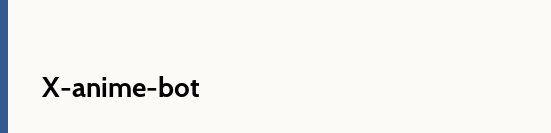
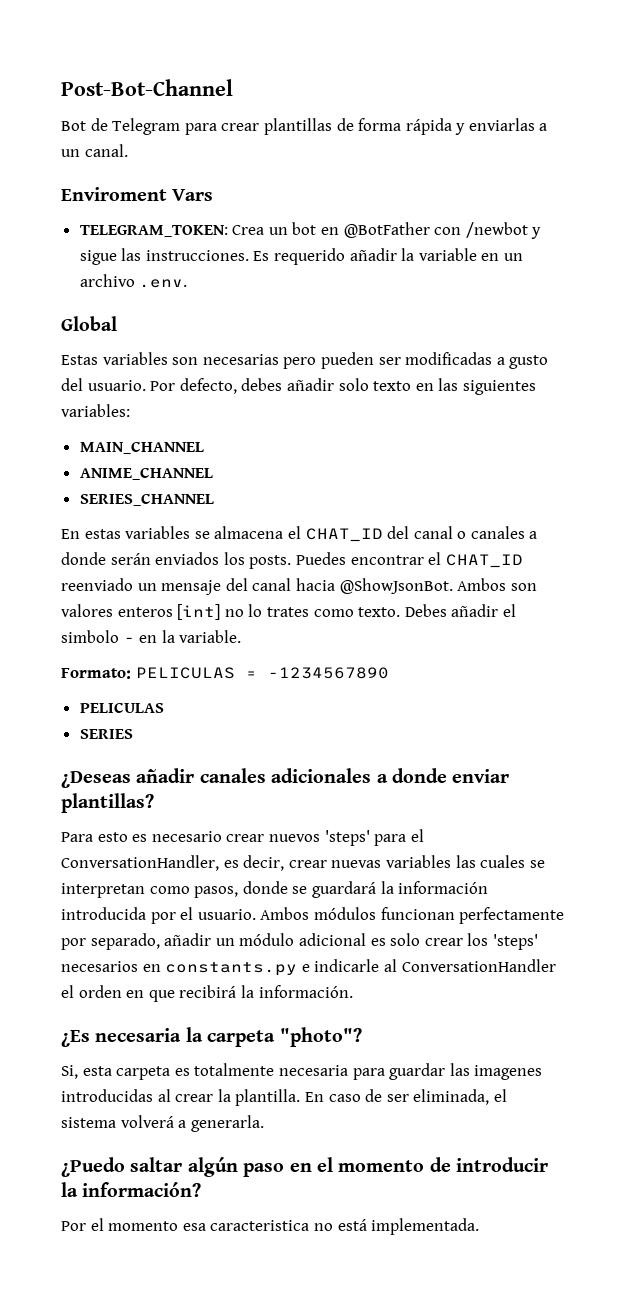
[41,76,200,97] X-anime-bot -> [61,79,233,96] [61,118,548,135] [61,144,128,157] [61,187,214,201] [79,222,542,239] [79,248,524,265] [79,274,188,288] [61,316,117,331] [61,352,549,369] [61,378,536,395] [61,404,130,417] [79,441,204,454] [79,467,213,480] [79,493,214,506] [61,526,538,542] [61,552,523,569] [61,578,537,595] [61,604,516,620] [61,630,242,643] [61,667,389,679] [79,702,164,713] [79,729,133,739] [61,768,510,788] [61,793,154,813] [61,829,424,846] [61,855,545,871] [61,881,489,898] [61,907,565,924] [61,933,538,950] [61,959,556,976] [61,985,353,1002] [61,1027,362,1047] [61,1063,543,1080] [61,1089,507,1106] [61,1115,264,1132] [61,1157,549,1177] [61,1182,202,1197] [61,1218,480,1235] Post-Bot-Channel // Bot de Telegram para crear plantillas de forma rápida y enviarlas a un canal. // Enviroment Vars // TELEGRAM_TOKEN: Crea un bot en @BotFather con /newbot y sigue las instrucciones. Es requerido añadir la variable en un archivo .env. // Global // Estas variables son necesarias pero pueden ser modificadas a gusto del usuario. Por defecto, debes añadir solo texto en las siguientes variables: // MAIN_CHANNEL // ANIME_CHANNEL // SERIES_CHANNEL // En estas variables se almacena el CHAT_ID del canal o canales a donde serán enviados los posts. Puedes encontrar el CHAT_ID reenviado un mensaje del canal hacia @ShowJsonBot. Ambos son valores enteros [int] no lo trates como texto. Debes añadir el simbolo - en la variable. // Formato: PELICULAS = -1234567890 // PELICULAS // SERIES // ¿Deseas añadir canales adicionales a donde enviar plantillas? // Para esto es necesario crear nuevos 'steps' para el ConversationHandler, es decir, crear nuevas variables las cuales se interpretan como pasos, donde se guardará la información introducida por el usuario. Ambos módulos funcionan perfectamente por separado, añadir un módulo adicional es solo crear los 'steps' necesarios en constants.py e indicarle al ConversationHandler el orden en que recibirá la información. // ¿Es necesaria la carpeta "photo"? // Si, esta carpeta es totalmente necesaria para guardar las imagenes introducidas al crear la plantilla. En caso de ser eliminada, el sistema volverá a generarla. // ¿Puedo saltar algún paso en el momento de introducir la información? // Por el momento esa caracteristica no está implementada.

